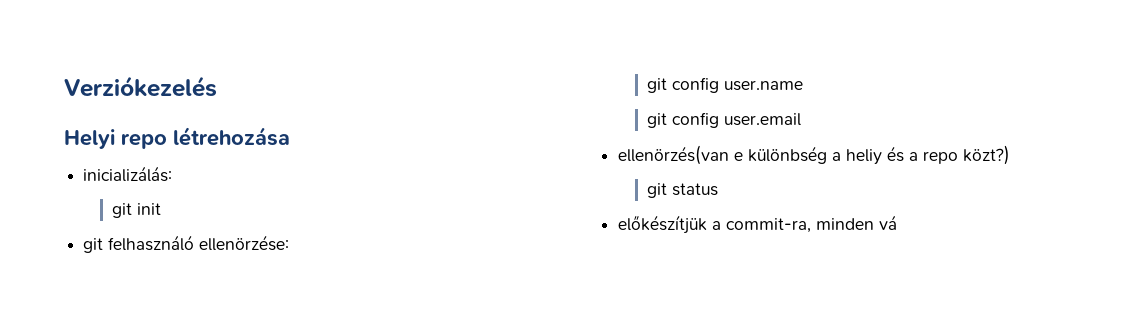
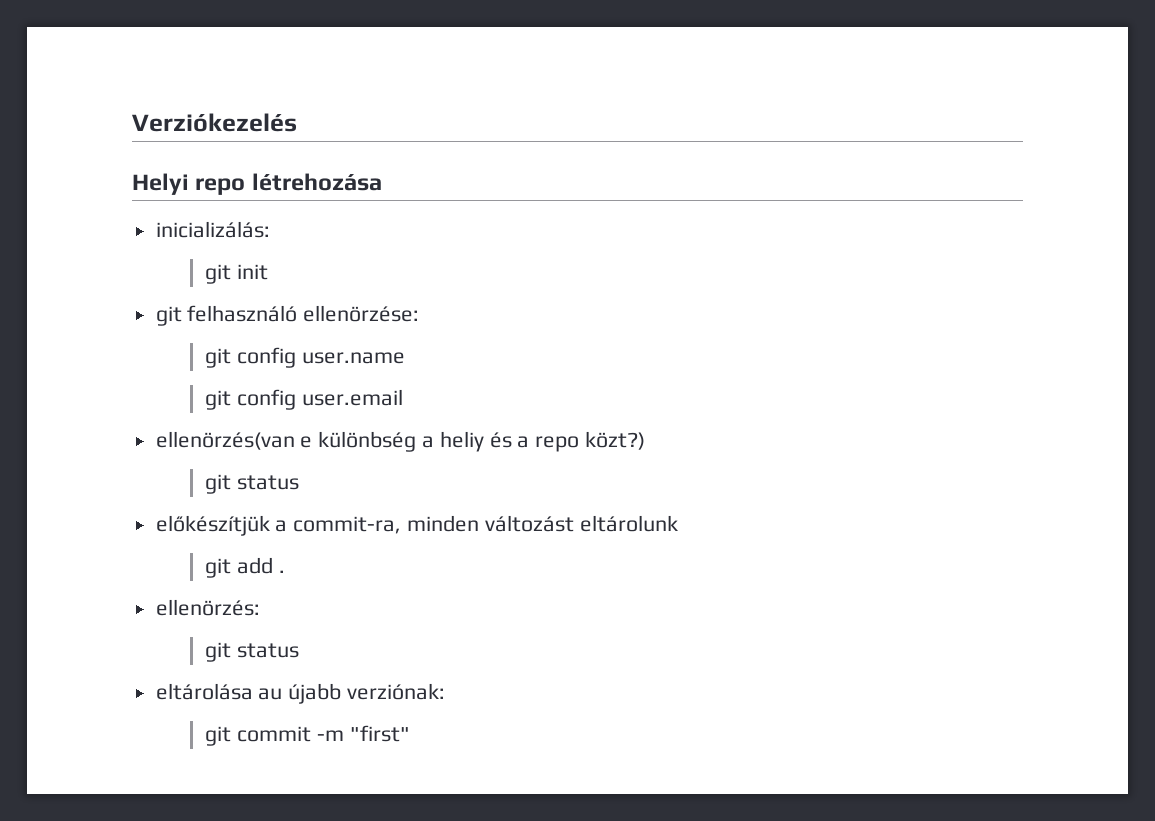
[879,215,898,230] vá -> [484,515,678,532] [205,557,285,578] [155,599,260,616] [205,642,299,662] [155,683,446,704] [205,725,410,746] változást eltárolunk // git add . // ellenörzés: // git status // eltárolása au újabb verziónak: // git commit -m "first"

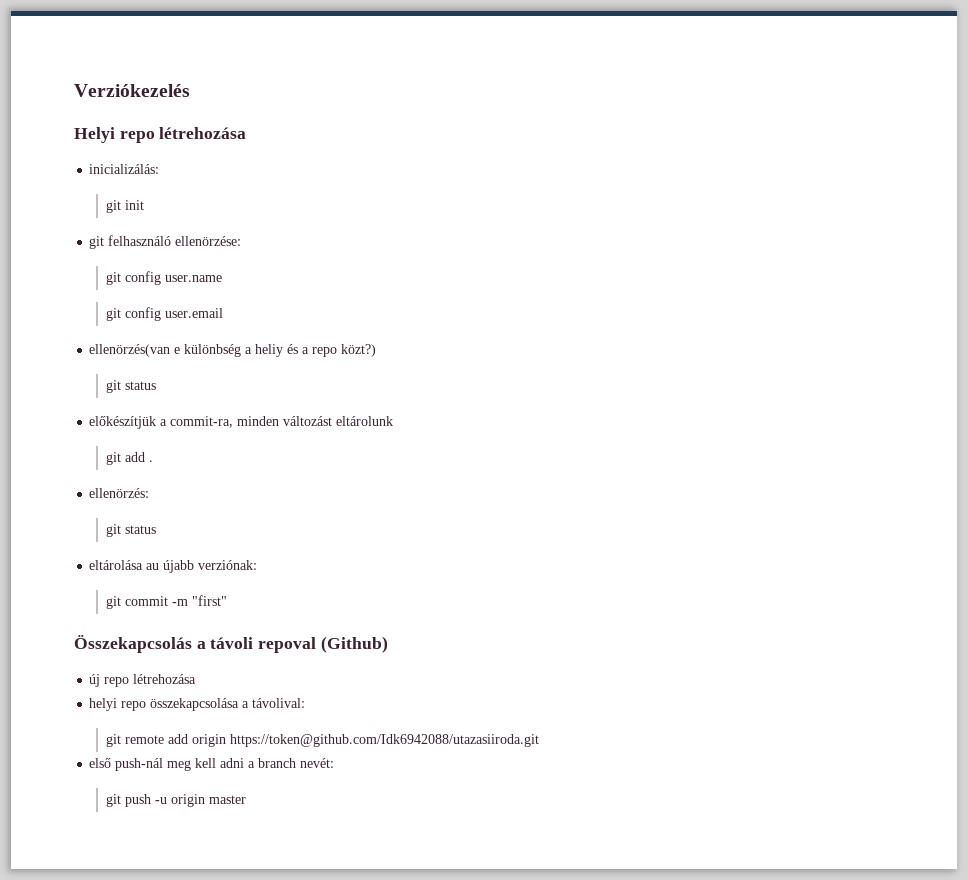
(410, 733) none -> [74,635,388,653] [89,674,197,687] [89,698,306,711] [105,734,539,747] [89,758,335,771] [105,794,246,807] // Összekapcsolás a távoli repoval (Github) // új repo létrehozása // helyi repo összekapcsolása a távolival: // git remote add origin https://token@github.com/Idk6942088/utazasiiroda.git // első push-nál meg kell adni a branch nevét: // git push -u origin master

